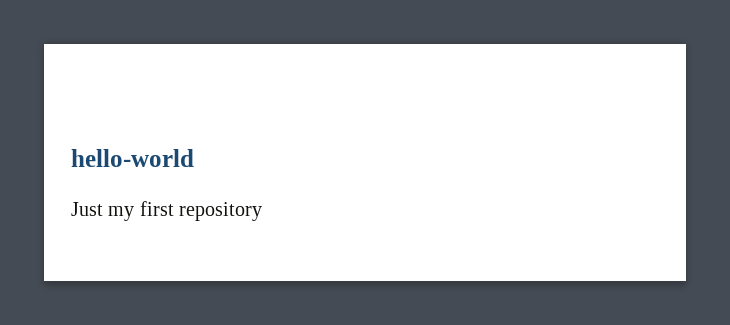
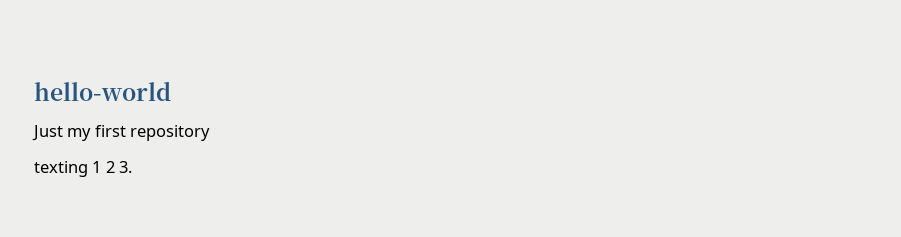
(263, 211) none -> [34,161,133,177] // texting 1 2 3.

